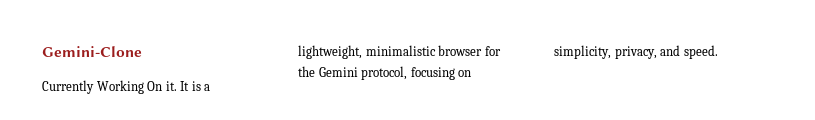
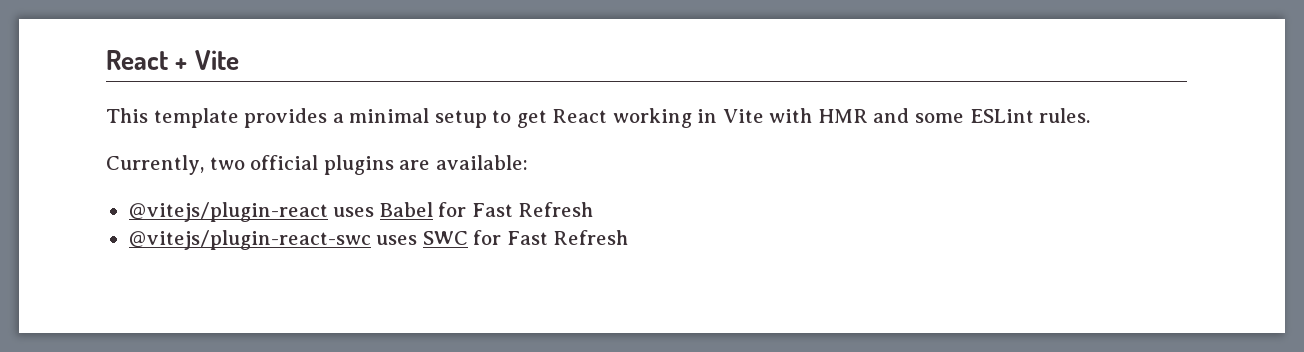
[42,46,142,57] [42,80,211,94] [298,45,501,59] [298,66,472,80] [554,45,718,59] Gemini-Clone // Currently Working On it. It is a lightweight, minimalistic browser for the Gemini protocol, focusing on simplicity, privacy, and speed. -> [106,50,239,70] [106,108,1091,128] [106,155,528,175] [128,202,594,222] [128,230,629,250] React + Vite // This template provides a minimal setup to get React working in Vite with HMR and some ESLint rules. // Currently, two official plugins are available: // @vitejs/plugin-react uses Babel for Fast Refresh // @vitejs/plugin-react-swc uses SWC for Fast Refresh

